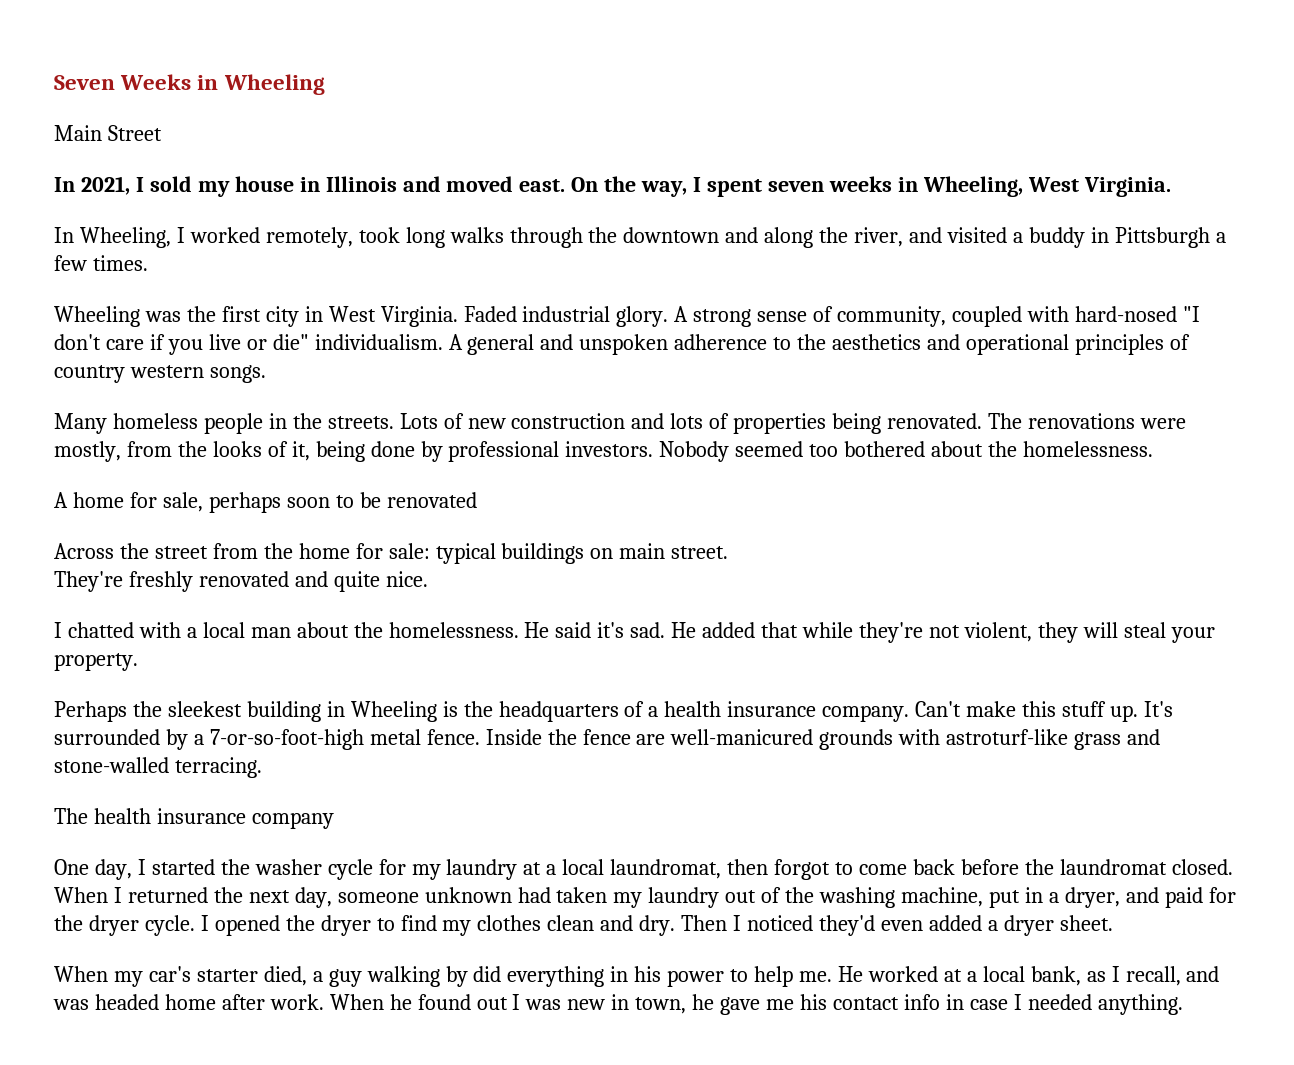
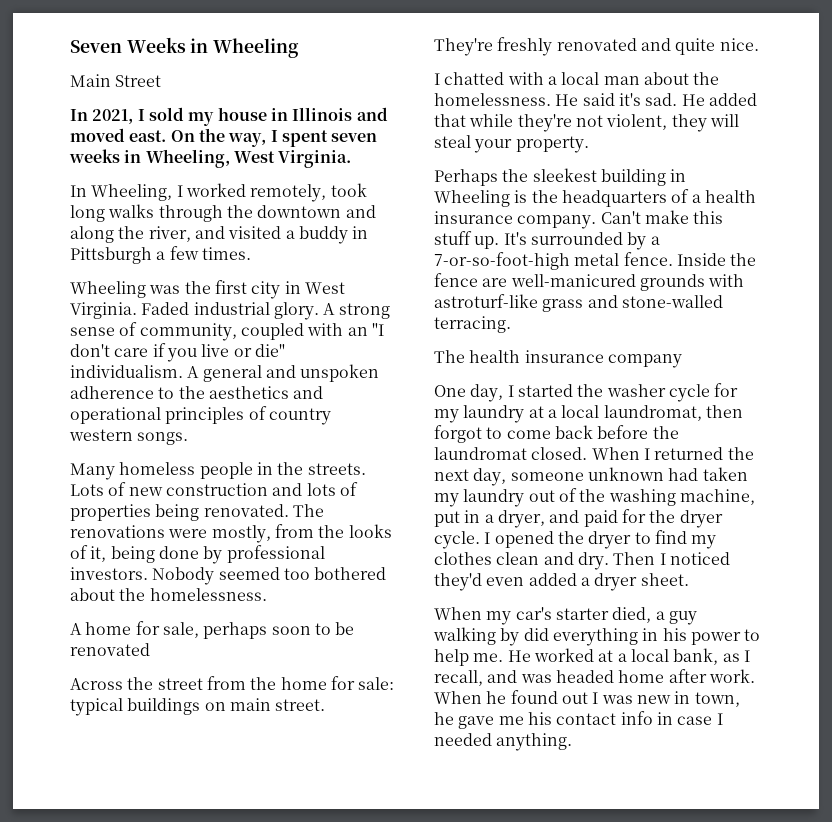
[1074,306,1177,322] hard-nosed -> [347,327,368,336] an

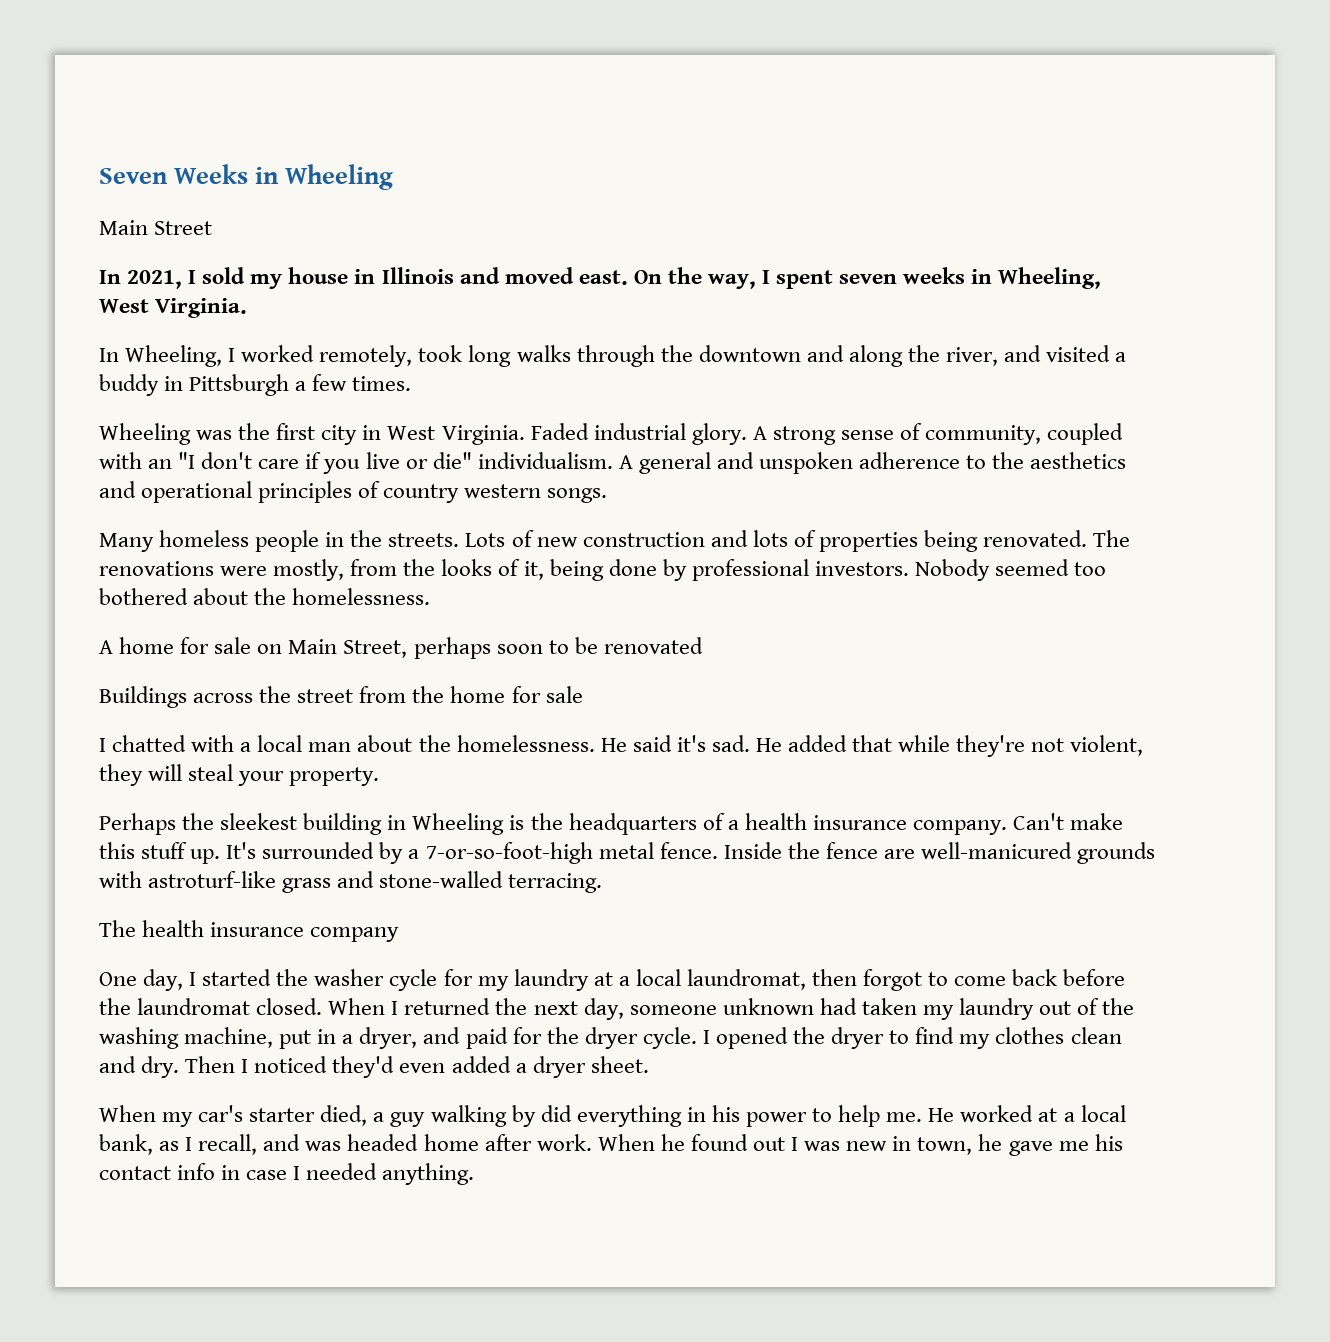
[162,622,199,638] sale, -> [214,637,408,658] sale on Main Street,
[70,678,123,690] Across -> [99,686,254,708] Buildings across
[358,677,395,690] [70,698,326,716] [434,37,759,56] sale: typical buildings on main street. // They're freshly renovated and quite nice. -> [545,686,583,703] sale

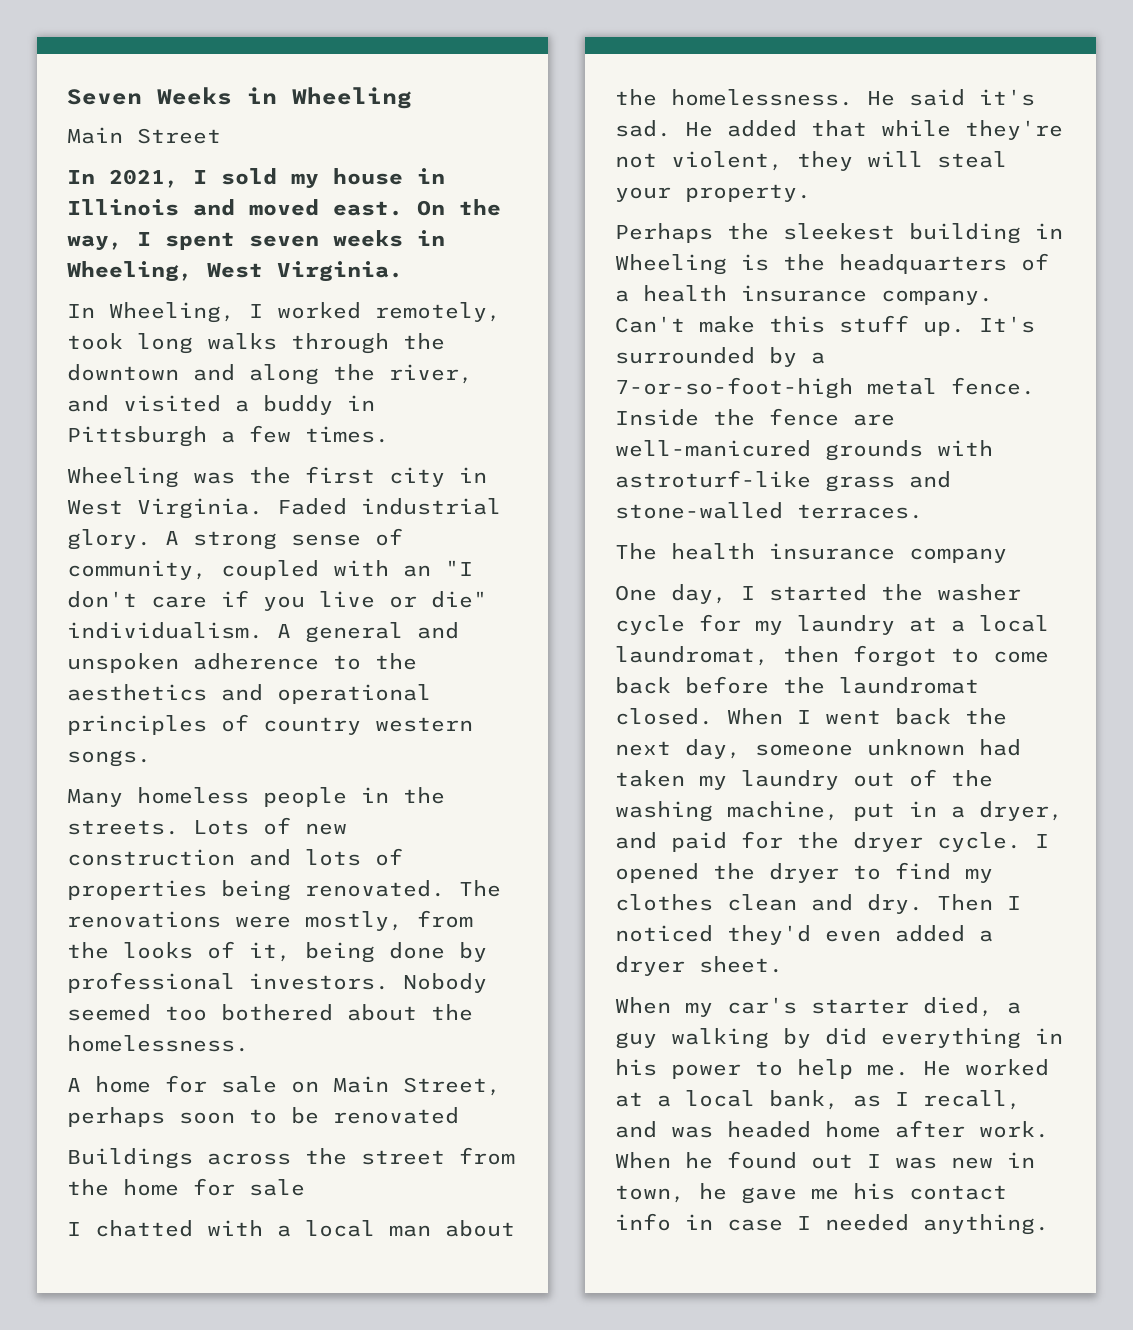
[508,873,603,893] terracing. -> [797,504,923,519] terraces.
[404,998,491,1015] returned -> [825,708,951,725] went back

